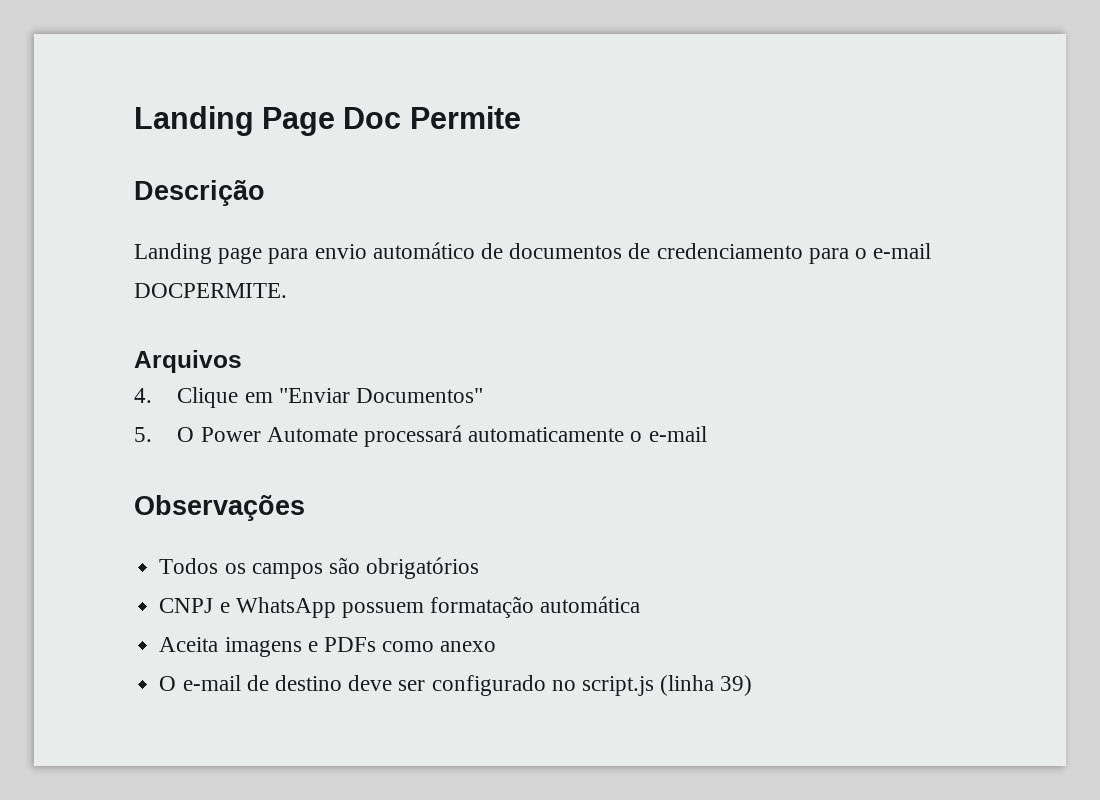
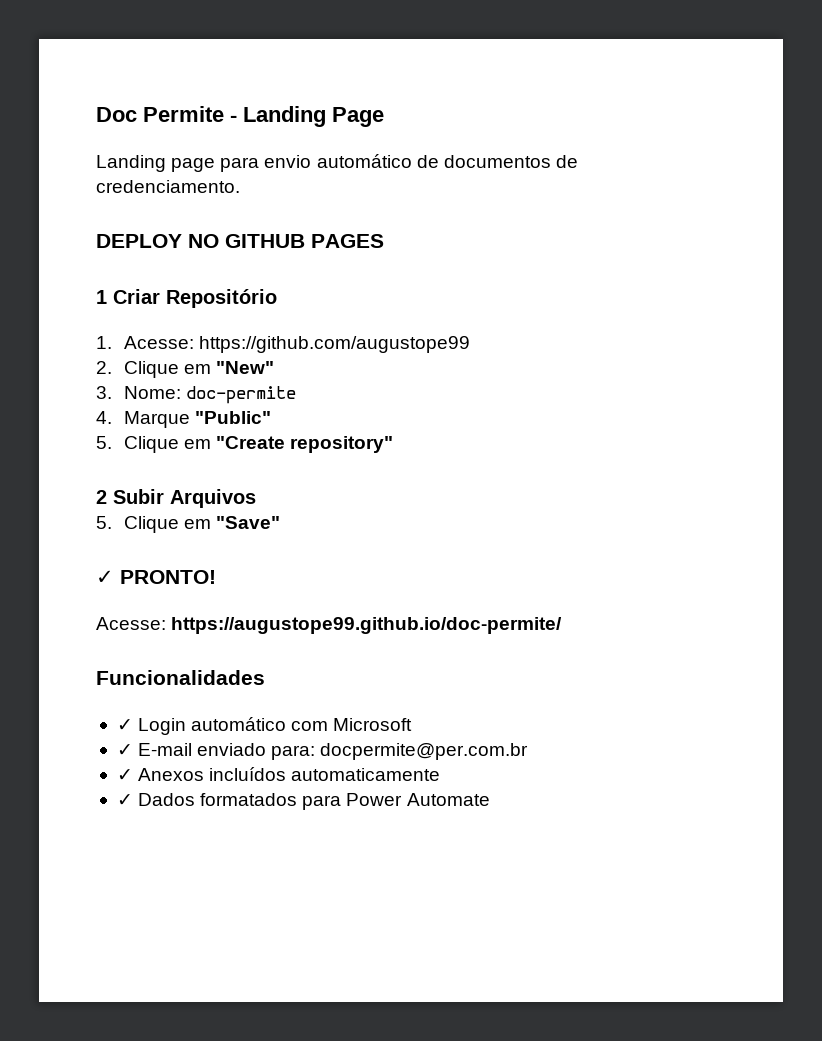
(134, 121) none -> [96,106,237,122] Doc Permite -
[343,106,521,129] [134,180,265,206] Doc Permite // Descrição -> (384, 117) none
[656,243,932,264] [134,283,287,298] credenciamento para o e-mail DOCPERMITE. // -> [96,180,240,193] [96,234,384,248] [96,289,277,308] [96,336,470,353] [96,361,274,378] [96,386,296,404] [96,411,271,428] [96,436,394,453] [96,489,164,504] credenciamento. // DEPLOY NO GITHUB PAGES // 1 Criar Repositório // 1. Acesse: https://github.com/augustope99 // 2. Clique em "New" // 3. Nome: doc-permite // 4. Marque "Public" // 5. Clique em "Create repository" // 2 Subir
[134,387,483,408] [134,425,707,447] [134,495,305,521] [159,557,480,579] [159,596,641,618] [159,637,497,657] [159,675,753,696] 4. Clique em "Enviar Documentos" // 5. O Power Automate processará automaticamente o e-mail // Observações // Todos os campos são obrigatórios // CNPJ e WhatsApp possuem formatação automática // Aceita imagens e PDFs como anexo // O e-mail de destino deve ser configurado no script.js (linha 39) -> [96,516,280,533] [96,570,216,584] [96,617,563,634] [96,670,265,685] [116,717,413,735] [116,743,529,760] [116,767,441,781] [116,793,490,810] 5. Clique em "Save" // ✓ PRONTO! // Acesse: https://augustope99.github.io/doc-permite/ // Funcionalidades // ✓ Login automático com Microsoft // ✓ E-mail enviado para: docpermite@per.com.br // ✓ Anexos incluídos automaticamente // ✓ Dados formatados para Power Automate

